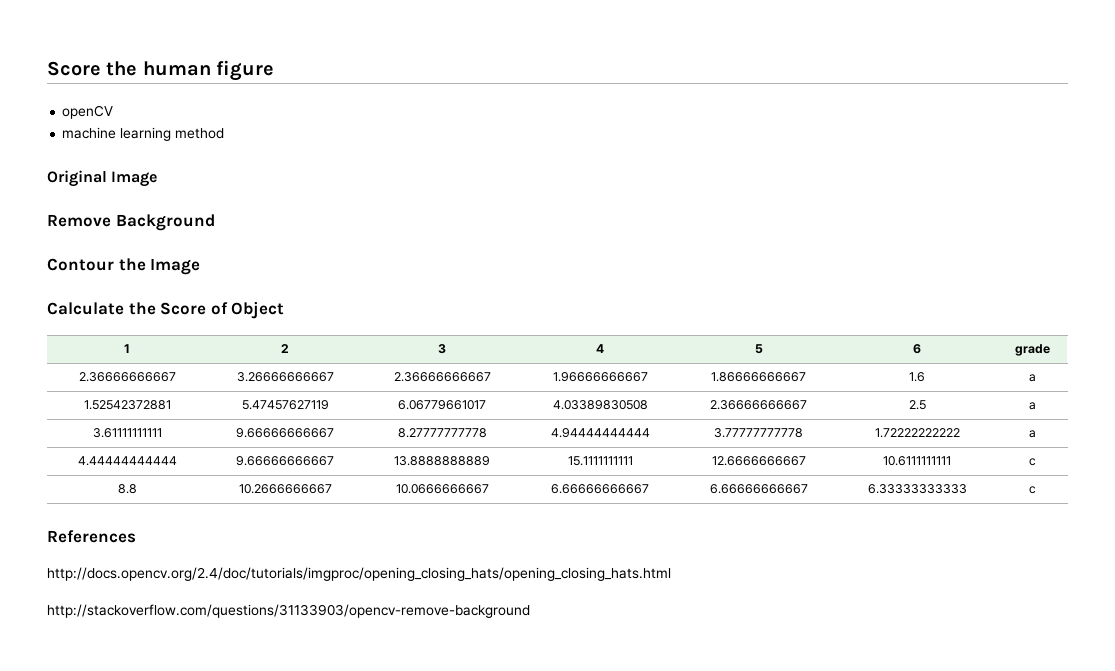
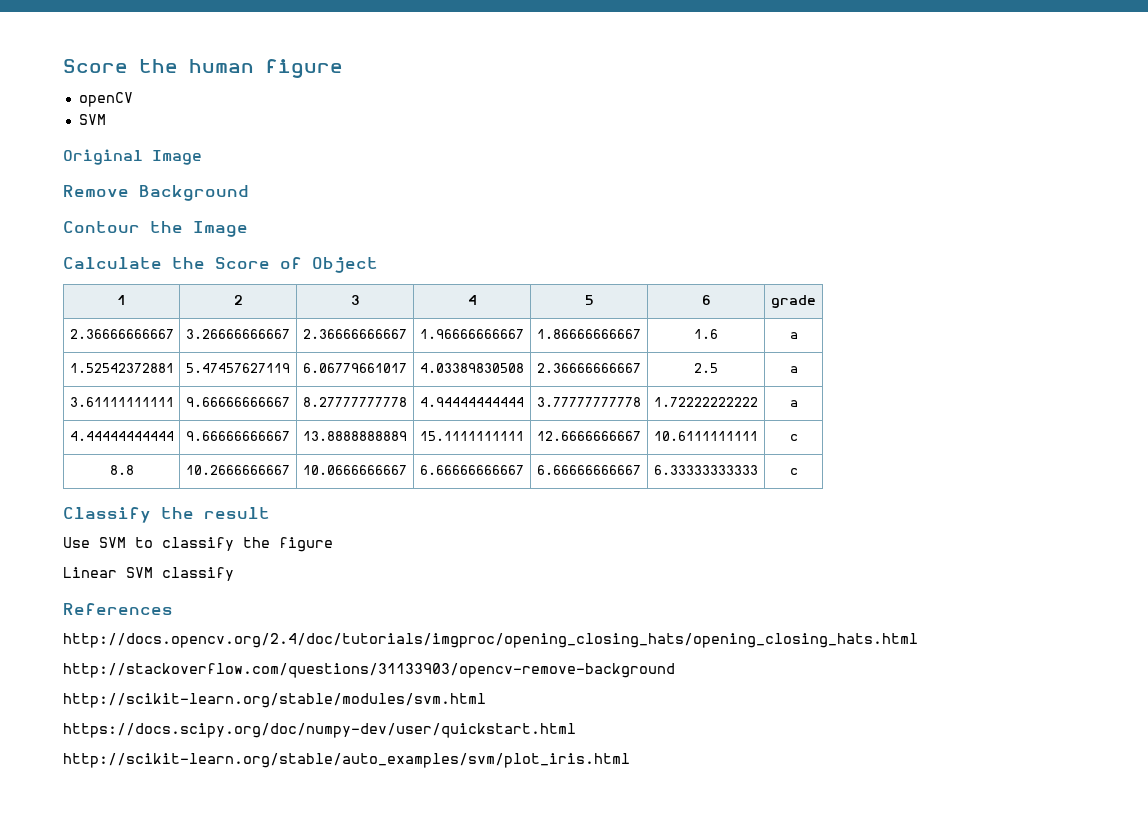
[62,127,225,141] machine learning method -> [78,114,106,125] SVM
(1036, 490) none -> [63,507,270,523] [63,537,333,552] [63,567,234,581] // Classify the result // Use SVM to classify the figure // Linear SVM classify
(530, 611) none -> [63,693,486,708] [63,723,576,738] [63,753,630,768] // http://scikit-learn.org/stable/modules/svm.html // https://docs.scipy.org/doc/numpy-dev/user/quickstart.html // http://scikit-learn.org/stable/auto_examples/svm/plot_iris.html

